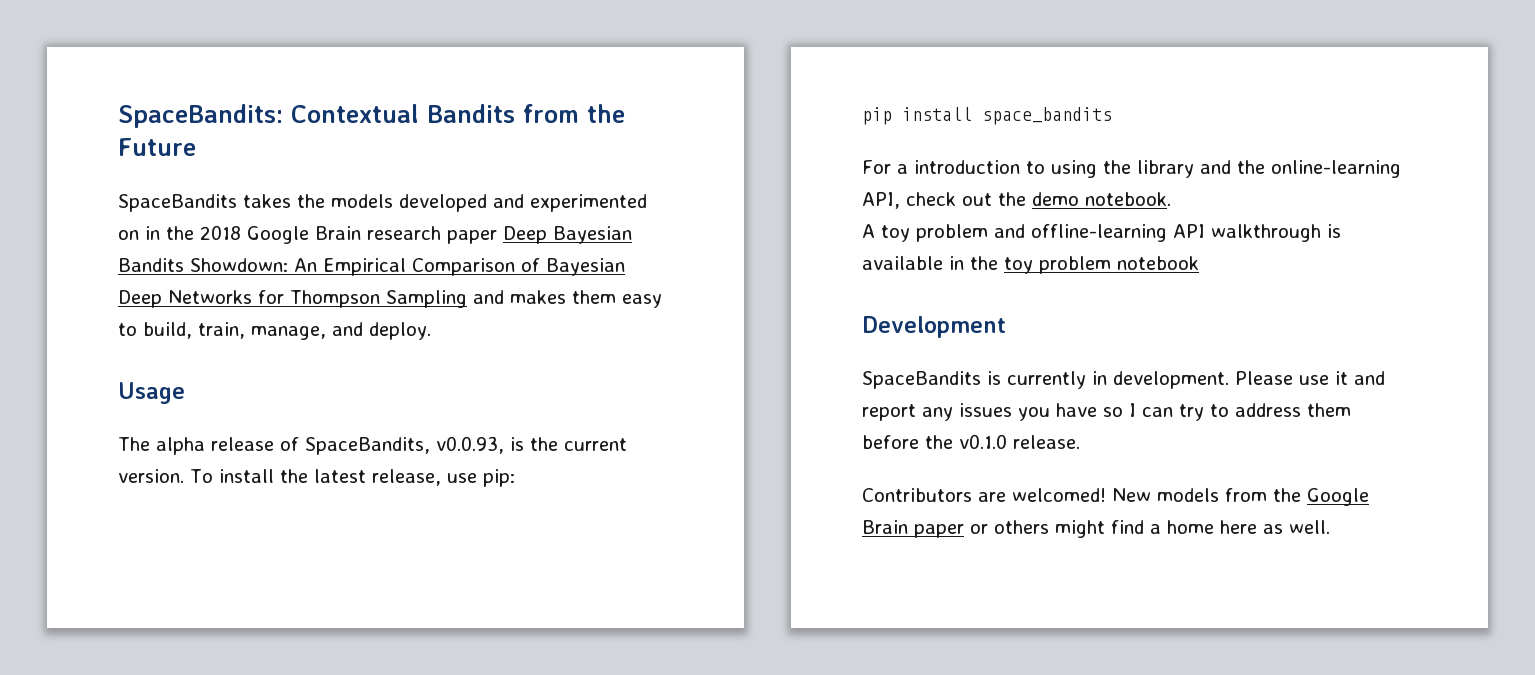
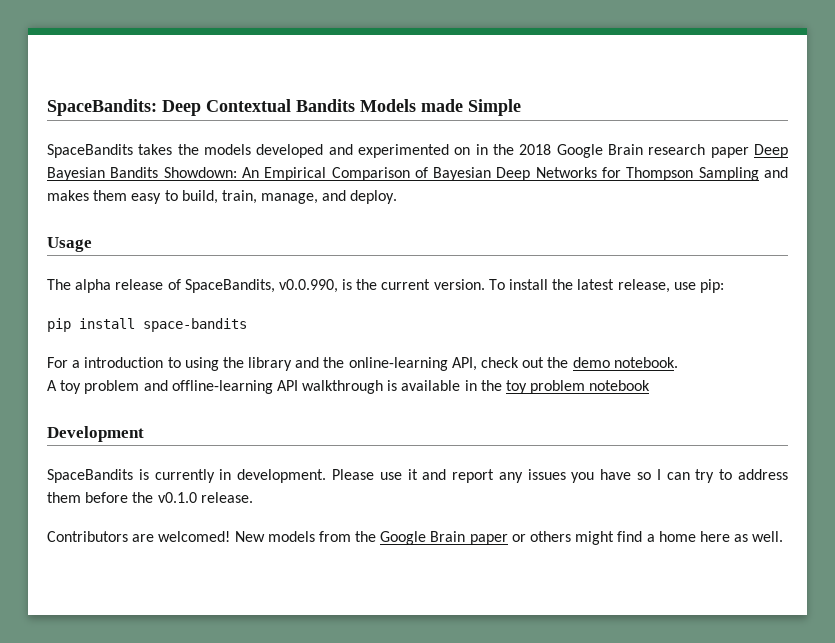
(283, 116) none -> [162,100,201,116] Deep
[523,104,625,123] [118,138,196,156] from the Future -> [360,99,521,116] Models made Simple
[436,436,504,454] v0.0.93, -> [278,279,338,293] v0.0.990,
[982,107,1112,125] space_bandits -> [143,318,247,332] space-bandits

